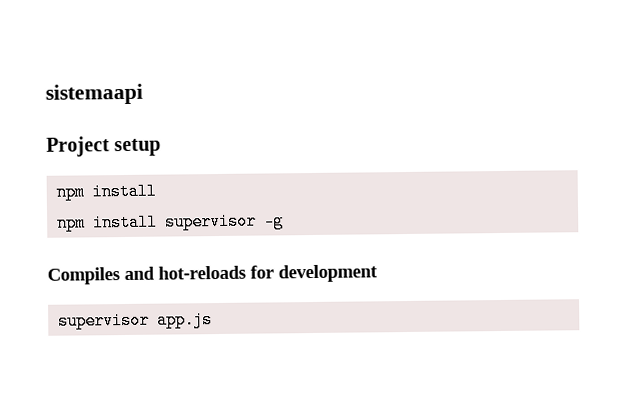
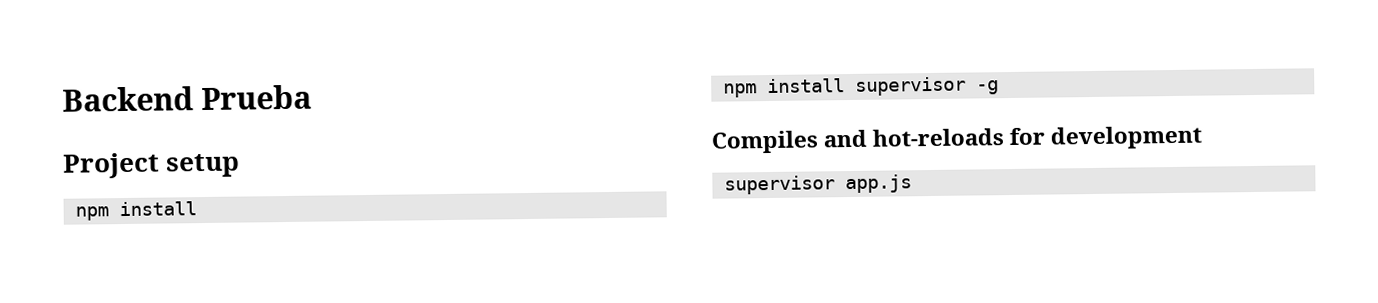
[45,83,143,105] sistemaapi -> [62,84,313,112] Backend Prueba

